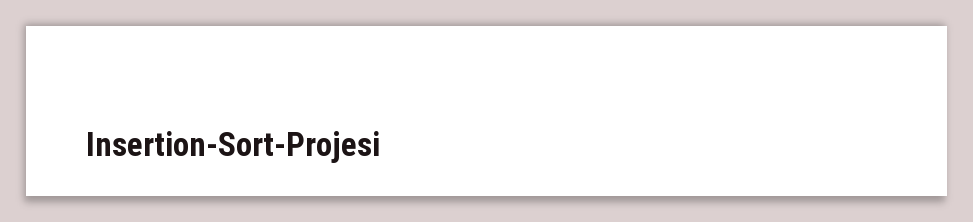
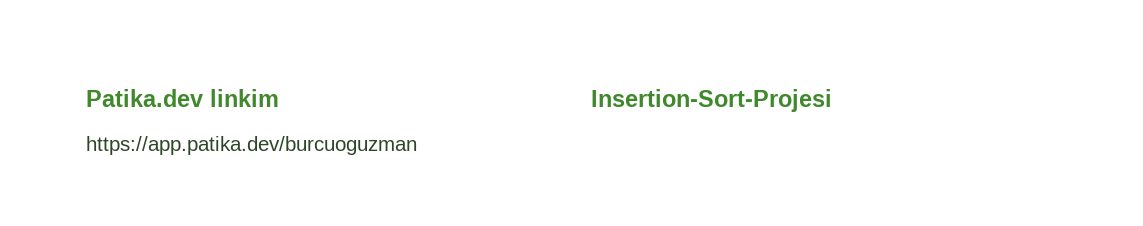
(86, 147) none -> [86,89,279,107] [86,136,417,155] Patika.dev linkim // https://app.patika.dev/burcuoguzman //

